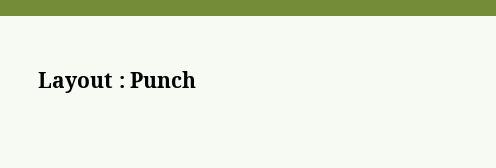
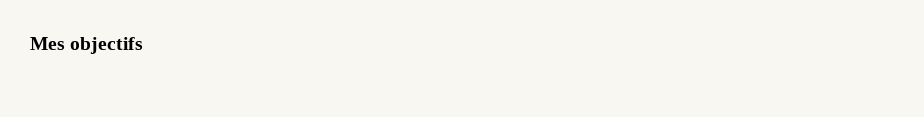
[38,71,197,93] Layout : Punch -> [30,37,144,54] Mes objectifs

